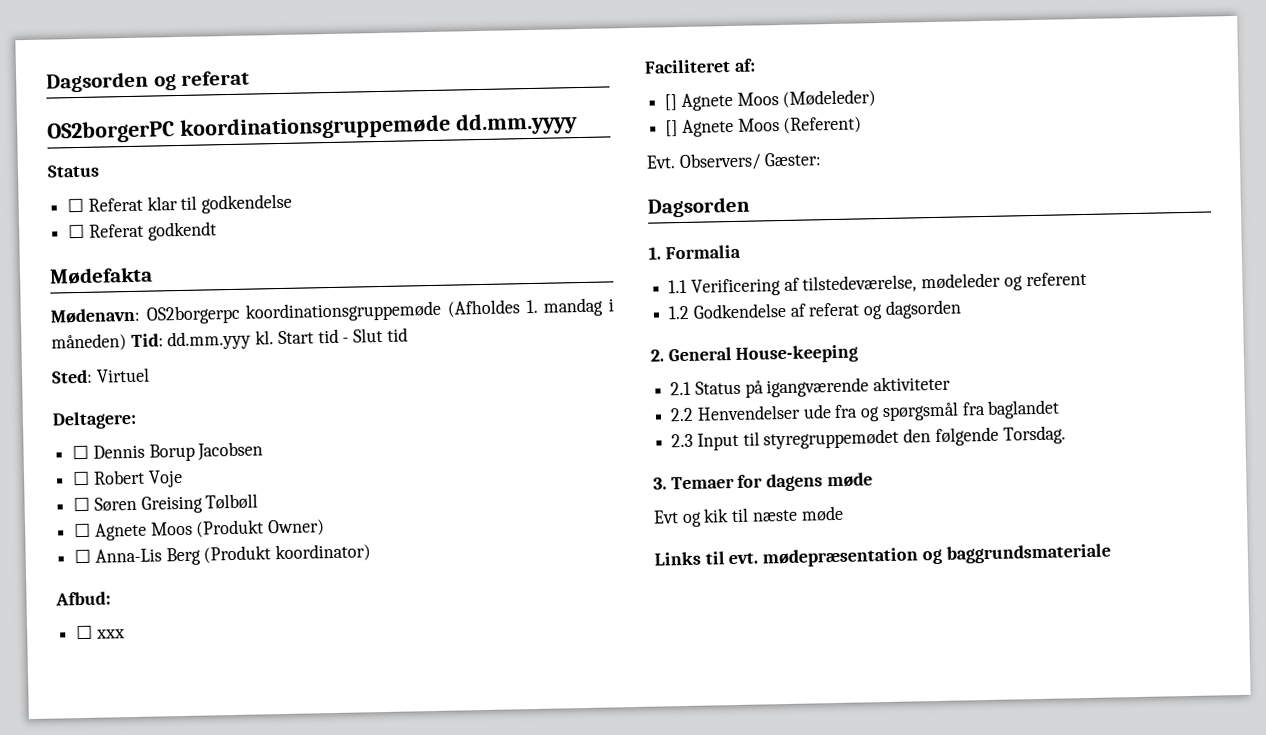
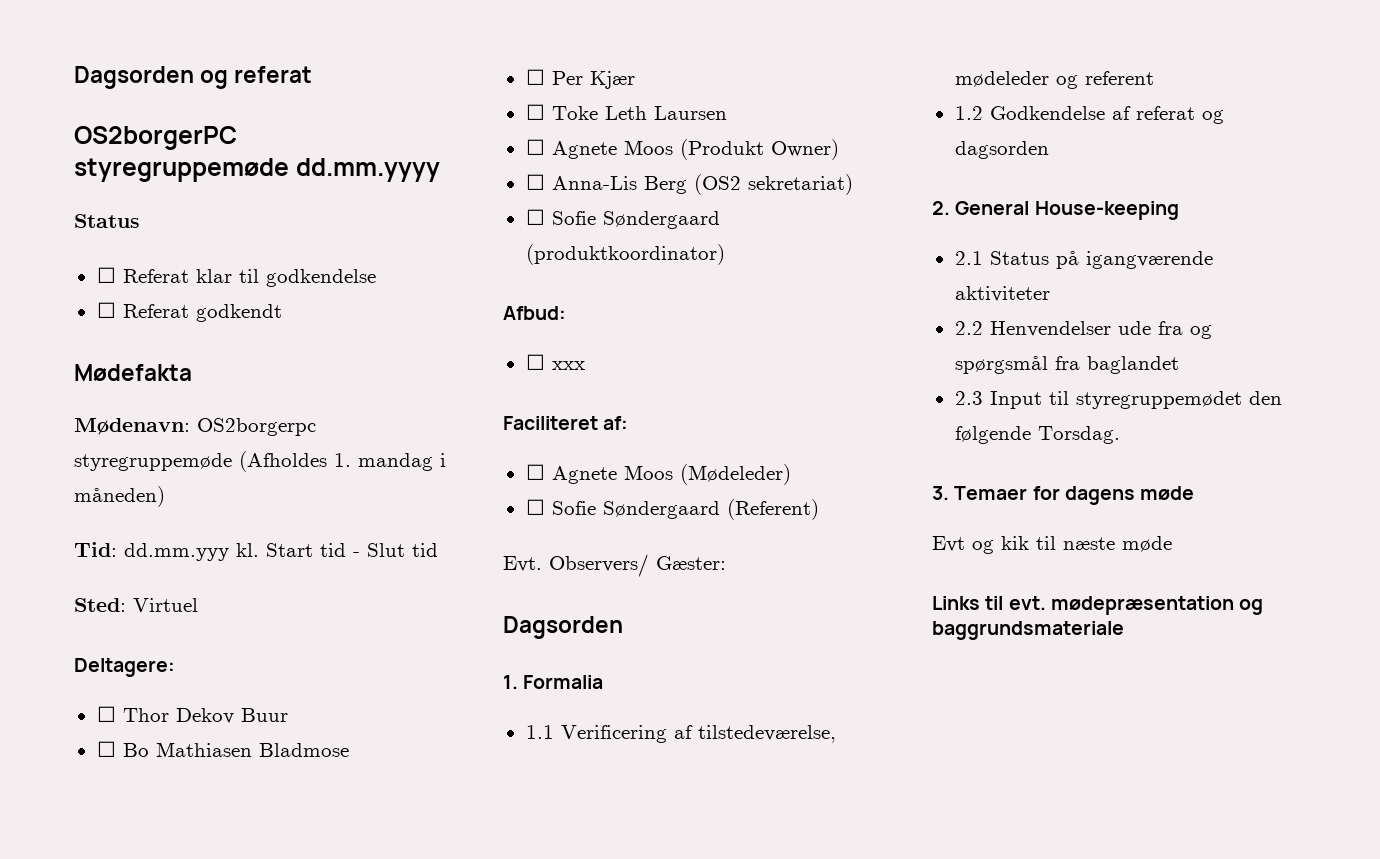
[178,114,451,141] koordinationsgruppemøde -> [74,158,289,182] styregruppemøde
[245,300,442,323] koordinationsgruppemøde -> [74,453,232,471] styregruppemøde
(127, 342) none -> (165, 496) //
[92,441,264,462] [72,469,183,488] [73,493,259,514] Dennis Borup Jacobsen // ☐ Robert Voje // ☐ Søren Greising Tølbøll -> [122,708,288,724] [96,741,349,757] [525,69,635,89] [525,104,727,120] Thor Dekov Buur // ☐ Bo Mathiasen Bladmose // ☐ Per Kjær // ☐ Toke Leth Laursen
[203,543,372,564] (Produkt koordinator) -> [693,174,853,195] [525,209,720,229] [525,244,725,265] (OS2 sekretariat) // ☐ Sofie Søndergaard (produktkoordinator)
[664,94,678,111] [] -> [525,464,545,480] ☐
[665,118,780,137] [] Agnete Moos -> [525,499,720,519] ☐ Sofie Søndergaard

